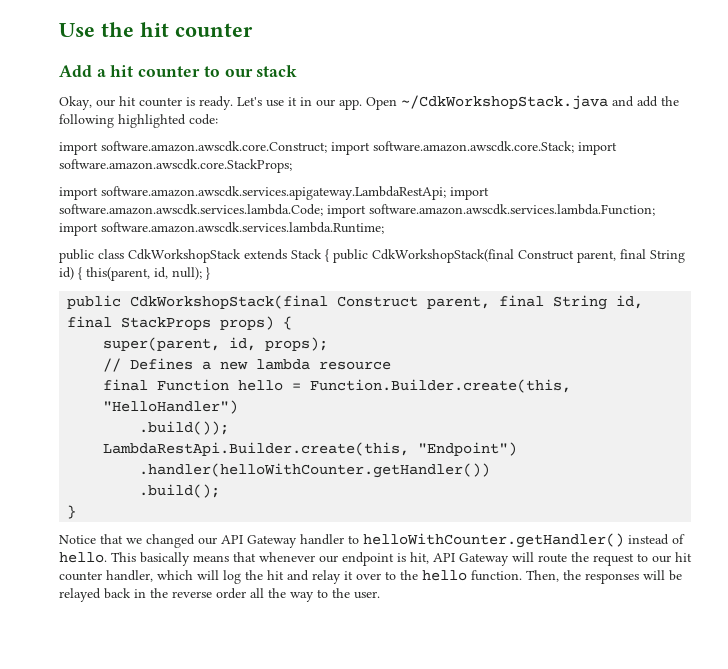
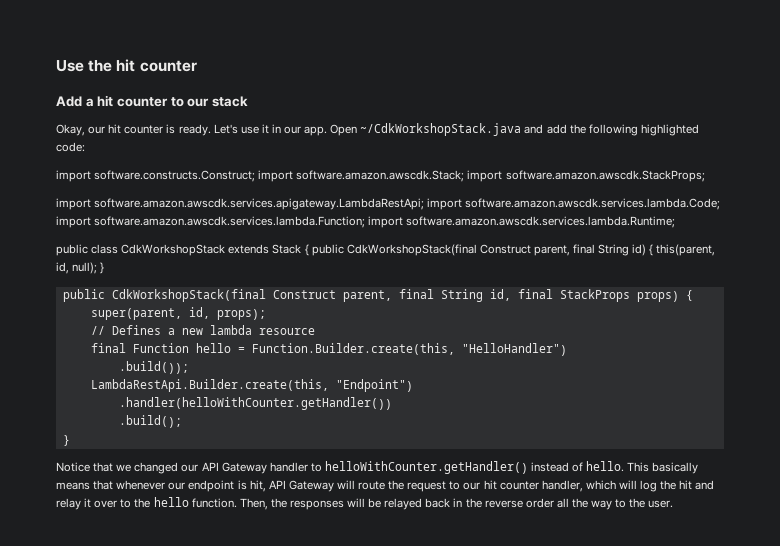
[101,141,617,155] [59,159,292,173] software.amazon.awscdk.core.Construct; import software.amazon.awscdk.core.Stack; import software.amazon.awscdk.core.StackProps; -> [94,170,705,182] software.constructs.Construct; import software.amazon.awscdk.Stack; import software.amazon.awscdk.StackProps;

